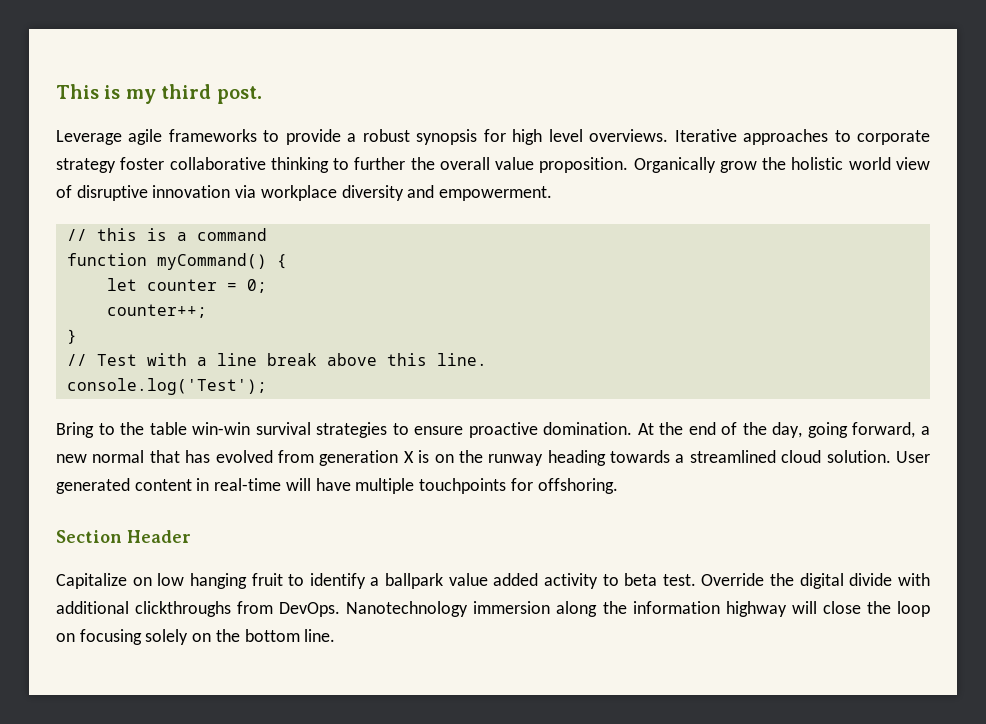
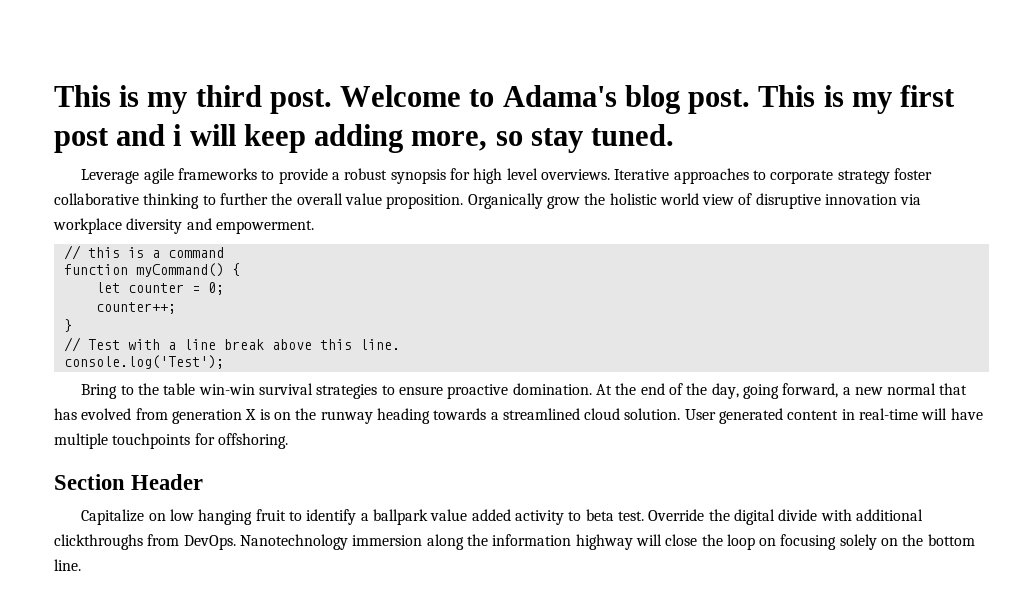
(262, 95) none -> [340,85,956,114] [54,124,675,153] Welcome to Adama's blog post. This is my first post and i will keep adding more, so stay tuned.

